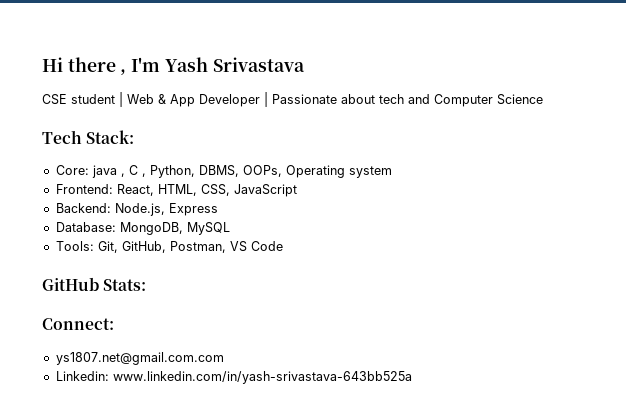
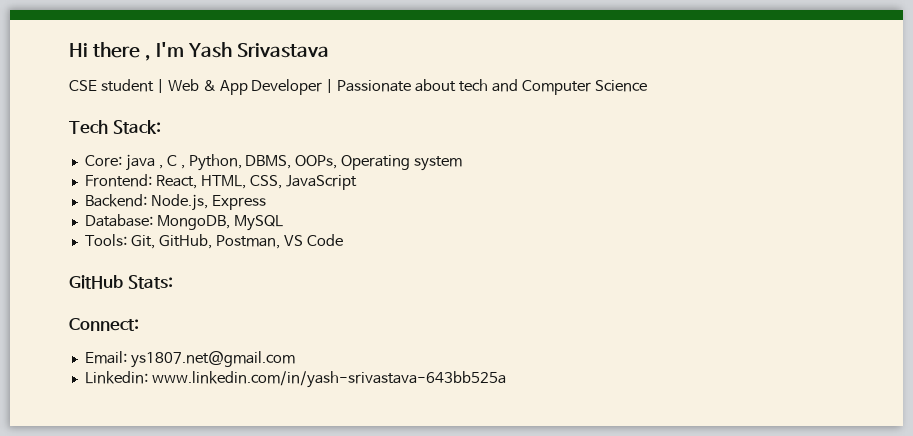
[55,352,224,365] ys1807.net@gmail.com.com -> [84,351,295,368] Email: ys1807.net@gmail.com

